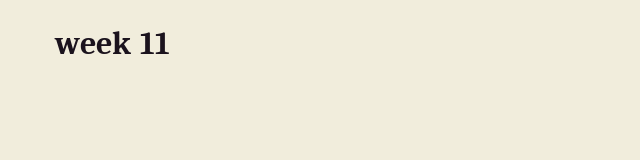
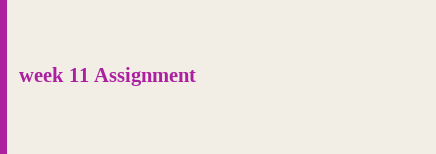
(170, 43) none -> [94,67,197,86] Assignment

